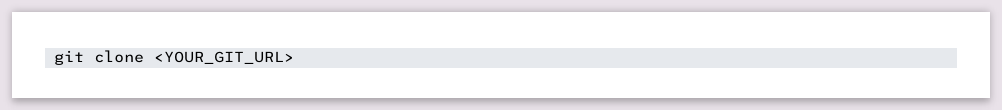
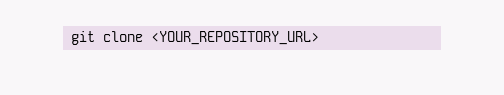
[154,51,295,64] <YOUR_GIT_URL> -> [151,31,320,45] <YOUR_REPOSITORY_URL>

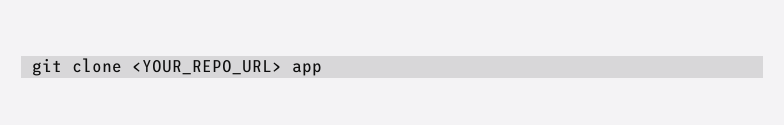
[151,31,320,45] <YOUR_REPOSITORY_URL> -> [131,60,322,76] <YOUR_REPO_URL> app

